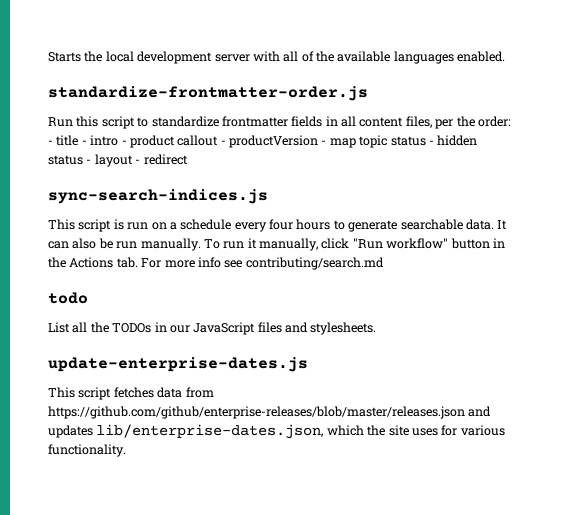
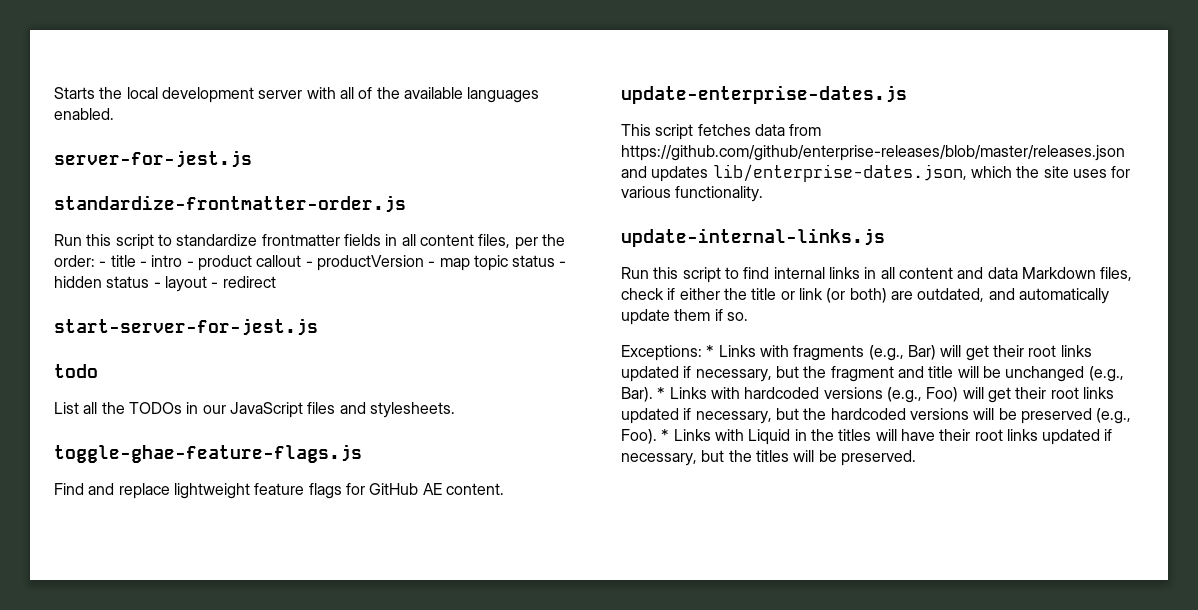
(506, 56) none -> [54,150,252,168] // server-for-jest.js
[48,189,268,204] [48,219,508,232] [48,238,505,251] [48,257,384,270] sync-search-indices.js // This script is run on a schedule every four hours to generate searchable data. It can also be run manually. To run it manually, click "Run workflow" button in the Actions tab. For more info see contributing/search.md -> [54,318,318,336] start-server-for-jest.js
(377, 328) none -> [54,444,362,463] [54,483,504,499] // toggle-ghae-feature-flags.js // Find and replace lightweight feature flags for GitHub AE content.
(126, 450) none -> [621,228,885,247] [621,267,1133,283] [621,288,1109,304] [621,309,748,325] [621,345,1092,361] [621,366,1124,382] [621,387,1114,403] [621,408,1132,424] [621,429,1113,445] [621,450,916,466] // update-internal-links.js // Run this script to find internal links in all content and data Markdown files, check if either the title or link (or both) are outdated, and automatically update them if so. // Exceptions: * Links with fragments (e.g., Bar) will get their root links updated if necessary, but the fragment and title will be unchanged (e.g., Bar). * Links with hardcoded versions (e.g., Foo) will get their root links updated if necessary, but the hardcoded versions will be preserved (e.g., Foo). * Links with Liquid in the titles will have their root links updated if necessary, but the titles will be preserved.

